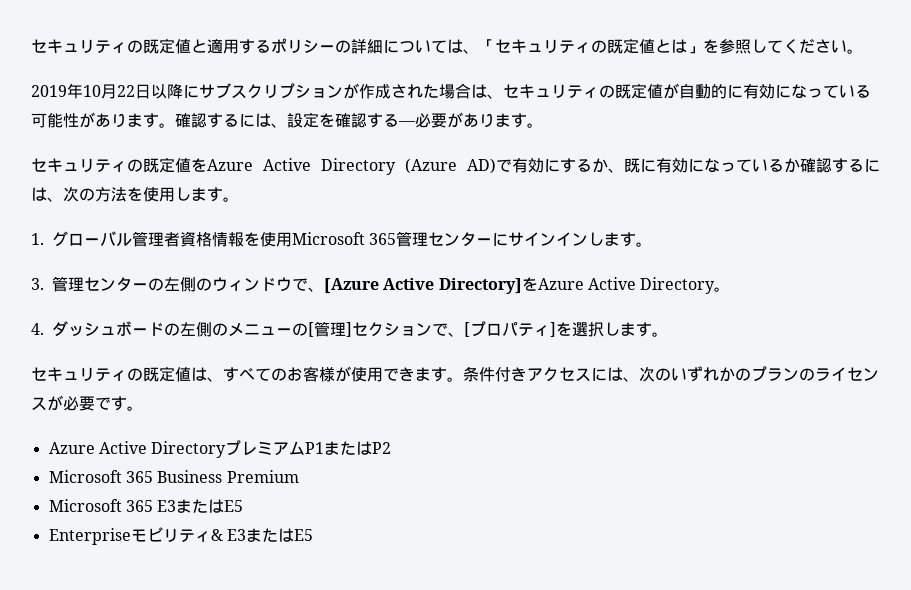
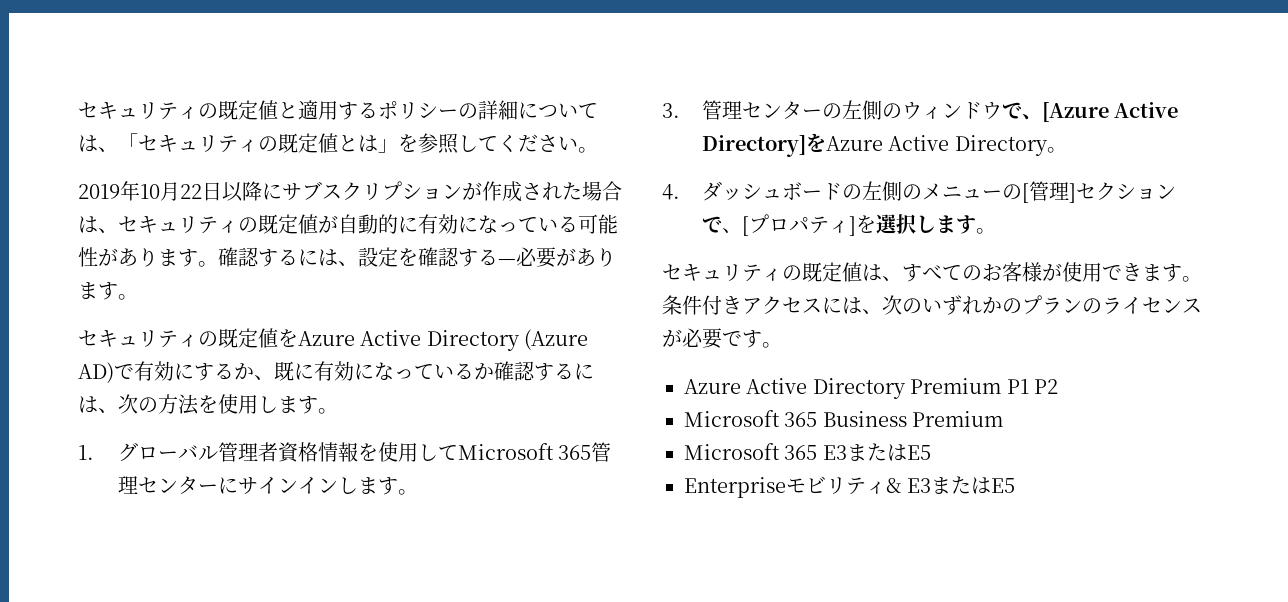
(292, 239) none -> [417,444,458,461] して
[225,440,373,456] プレミアムP1または -> [910,378,1029,394] Premium P1

